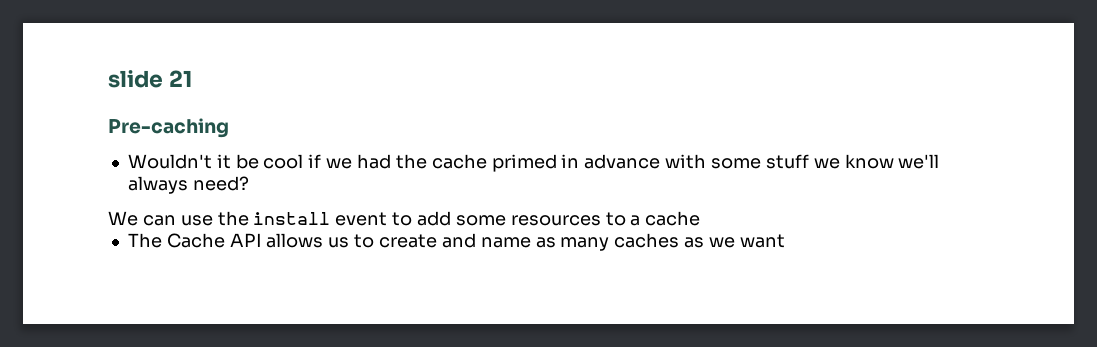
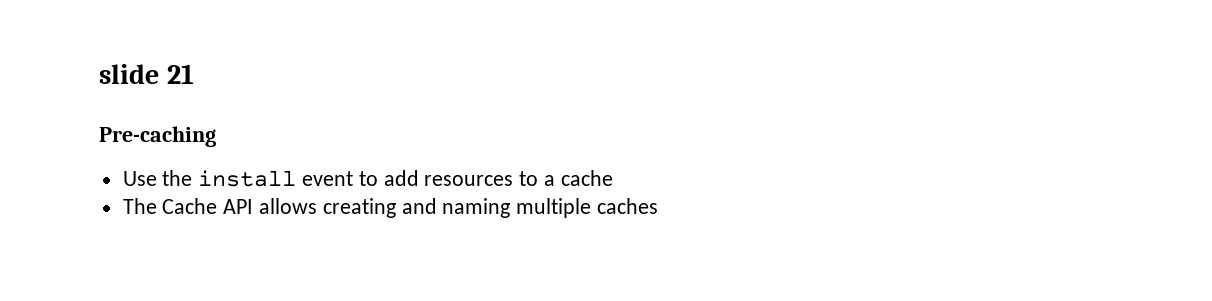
[127,154,940,172] [127,176,249,194] [108,211,213,226] Wouldn't it be cool if we had the cache primed in advance with some stuff we know we'll always need? // We can use -> [122,171,157,186] Use
[455,215,506,226] some -> (419, 178) none
[328,233,785,251] us to create and name as many caches as we want -> [322,198,659,218] creating and naming multiple caches

